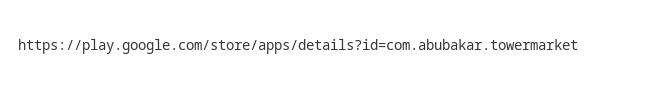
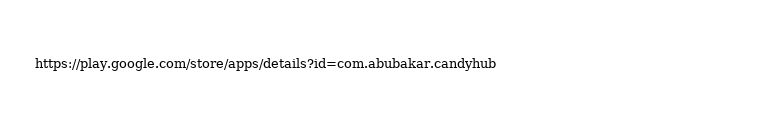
[18,39,578,54] https://play.google.com/store/apps/details?id=com.abubakar.towermarket -> [35,58,496,71] https://play.google.com/store/apps/details?id=com.abubakar.candyhub

